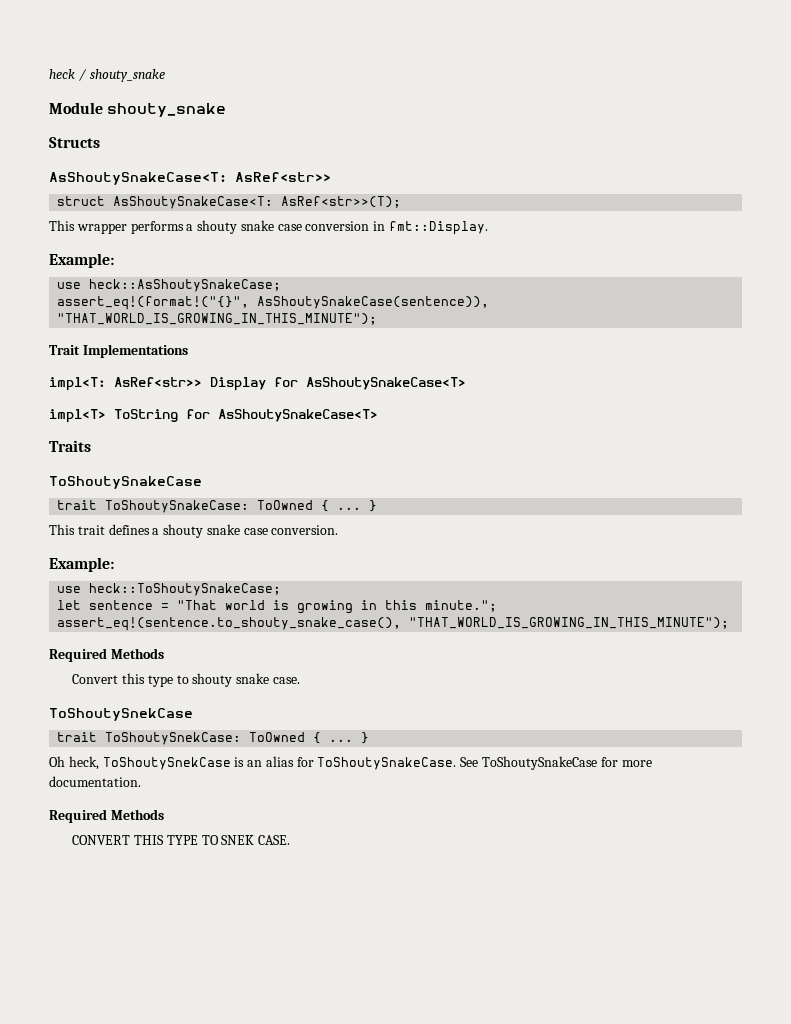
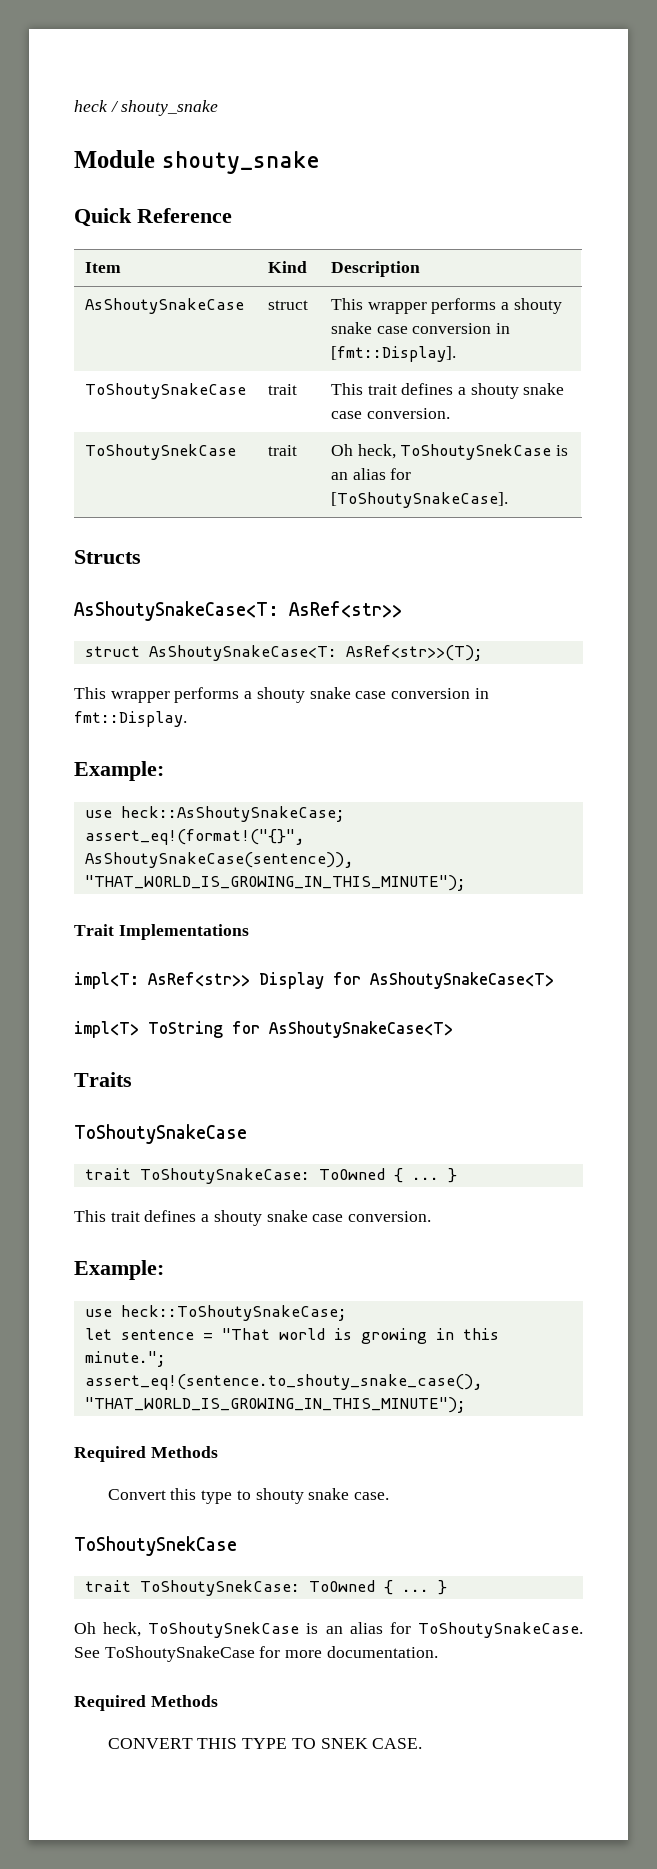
(227, 110) none -> [74,208,232,227] [84,262,121,273] [267,261,307,273] [330,261,420,277] [84,298,244,314] [267,300,308,310] [330,298,562,314] [330,322,510,334] [330,346,456,362] [84,383,246,399] [267,384,297,395] [330,383,565,399] [330,408,450,419] [84,444,236,460] [267,445,297,456] [330,444,568,460] [330,468,412,480] [330,492,508,508] // Quick Reference // Item | Kind | Description // AsShoutySnakeCase | struct | This wrapper performs a shouty snake case conversion in [fmt::Display]. // ToShoutySnakeCase | trait | This trait defines a shouty snake case conversion. // ToShoutySnekCase | trait | Oh heck, ToShoutySnekCase is an alias for [ToShoutySnakeCase].

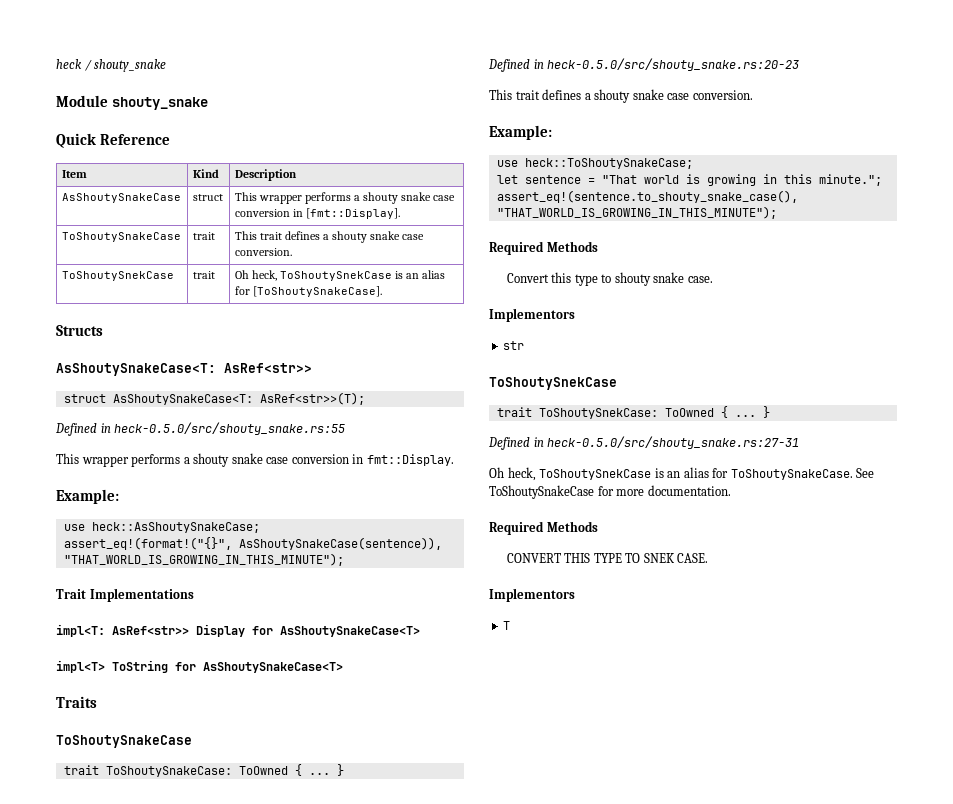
(483, 653) none -> [55,422,346,436] // Defined in heck-0.5.0/src/shouty_snake.rs:55
(457, 1175) none -> [488,58,800,72] // Defined in heck-0.5.0/src/shouty_snake.rs:20-23
(389, 1496) none -> [489,308,575,322] [503,341,525,350] // Implementors // str
(447, 1587) none -> [488,436,800,450] // Defined in heck-0.5.0/src/shouty_snake.rs:27-31
(423, 1743) none -> [489,588,575,602] [503,621,511,630] // Implementors // T

